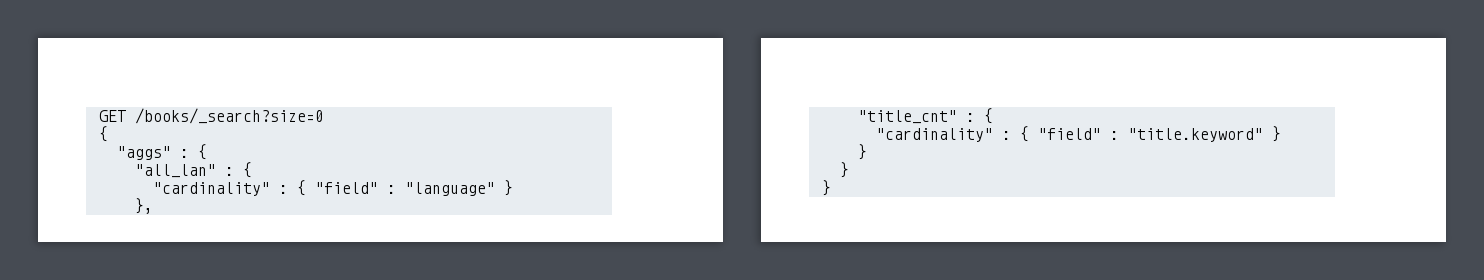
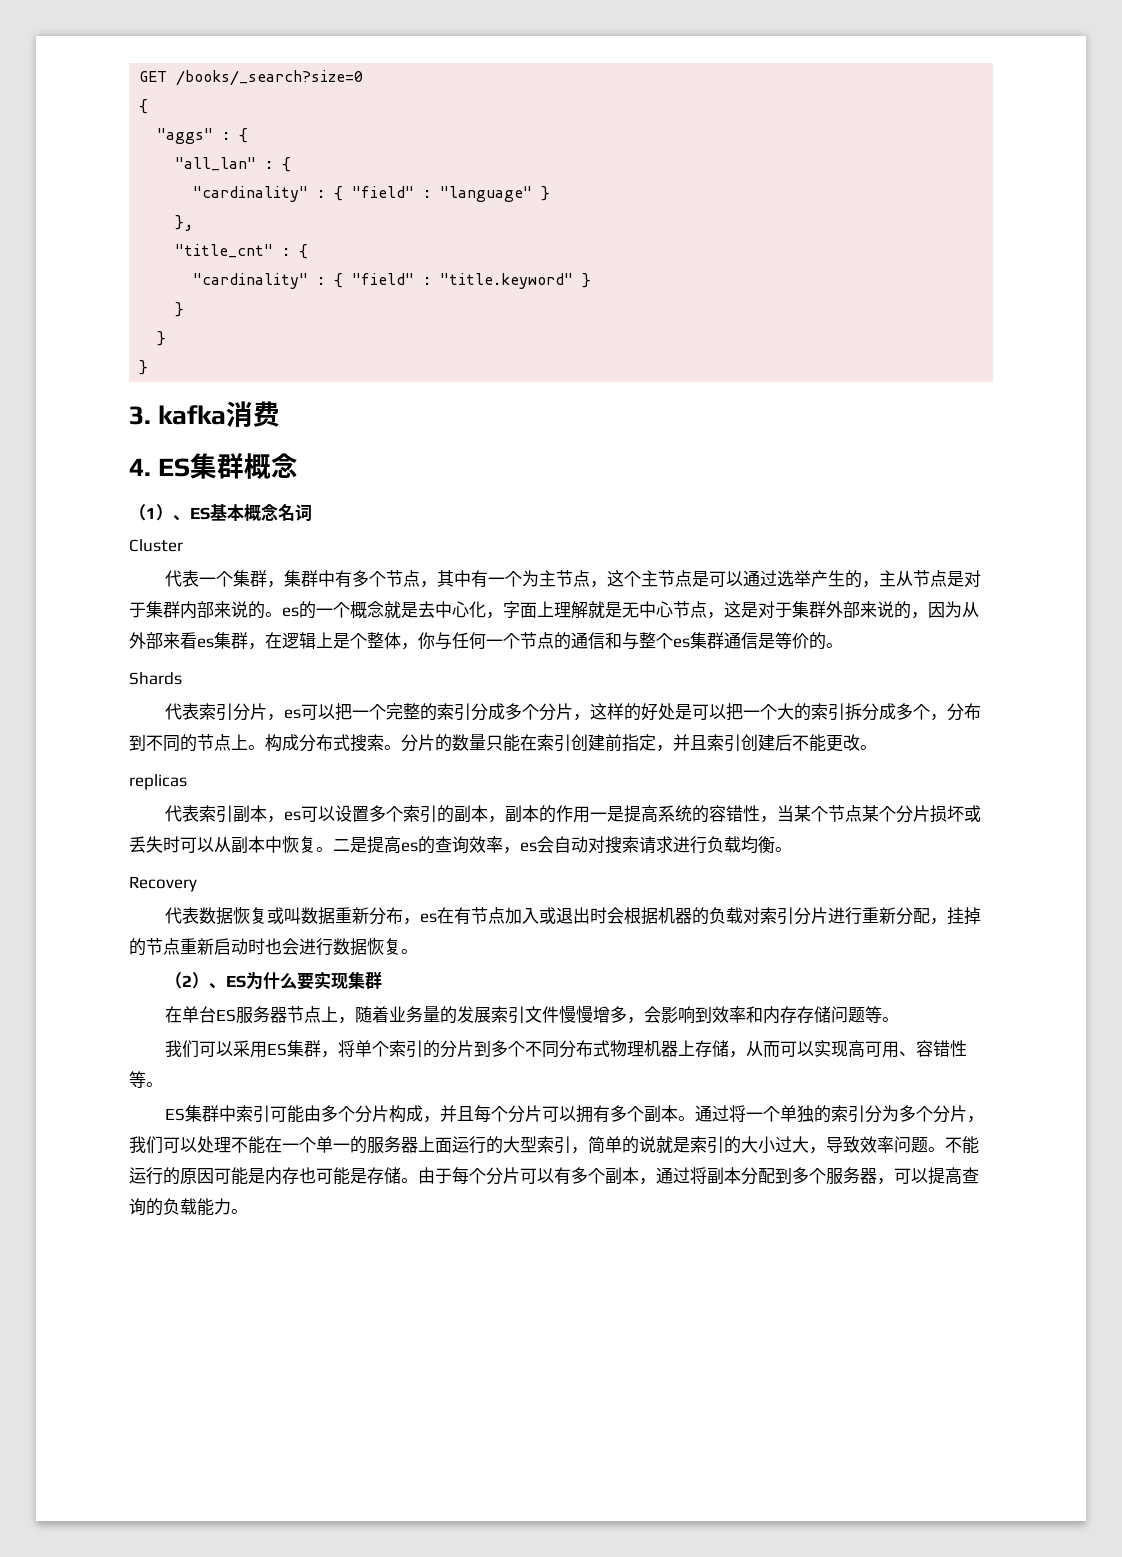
(831, 188) none -> [129,401,281,427] [129,453,299,479] [129,504,312,521] [129,539,183,552] [164,570,981,588] [129,601,979,619] [129,632,843,650] [129,672,182,685] [164,703,981,721] [129,734,877,752] [129,774,187,790] [164,805,981,823] [129,836,792,854] [129,876,197,892] [164,907,981,925] [129,938,418,956] [164,971,382,990] [164,1005,899,1024] [164,1040,967,1058] [129,1071,163,1088] [164,1105,984,1123] [129,1136,979,1154] [129,1167,979,1185] [129,1198,248,1216] // 3. kafka消费 // 4. ES集群概念 // （1）、ES基本概念名词 // Cluster // 代表一个集群，集群中有多个节点，其中有一个为主节点，这个主节点是可以通过选举产生的，主从节点是对于集群内部来说的。es的一个概念就是去中心化，字面上理解就是无中心节点，这是对于集群外部来说的，因为从外部来看es集群，在逻辑上是个整体，你与任何一个节点的通信和与整个es集群通信是等价的。 // Shards // 代表索引分片，es可以把一个完整的索引分成多个分片，这样的好处是可以把一个大的索引拆分成多个，分布到不同的节点上。构成分布式搜索。分片的数量只能在索引创建前指定，并且索引创建后不能更改。 // replicas // 代表索引副本，es可以设置多个索引的副本，副本的作用一是提高系统的容错性，当某个节点某个分片损坏或丢失时可以从副本中恢复。二是提高es的查询效率，es会自动对搜索请求进行负载均衡。 // Recovery // 代表数据恢复或叫数据重新分布，es在有节点加入或退出时会根据机器的负载对索引分片进行重新分配，挂掉的节点重新启动时也会进行数据恢复。 // （2）、ES为什么要实现集群 // 在单台ES服务器节点上，随着业务量的发展索引文件慢慢增多，会影响到效率和内存存储问题等。 // 我们可以采用ES集群，将单个索引的分片到多个不同分布式物理机器上存储，从而可以实现高可用、容错性等。 // ES集群中索引可能由多个分片构成，并且每个分片可以拥有多个副本。通过将一个单独的索引分为多个分片，我们可以处理不能在一个单一的服务器上面运行的大型索引，简单的说就是索引的大小过大，导致效率问题。不能运行的原因可能是内存也可能是存储。由于每个分片可以有多个副本，通过将副本分配到多个服务器，可以提高查询的负载能力。

